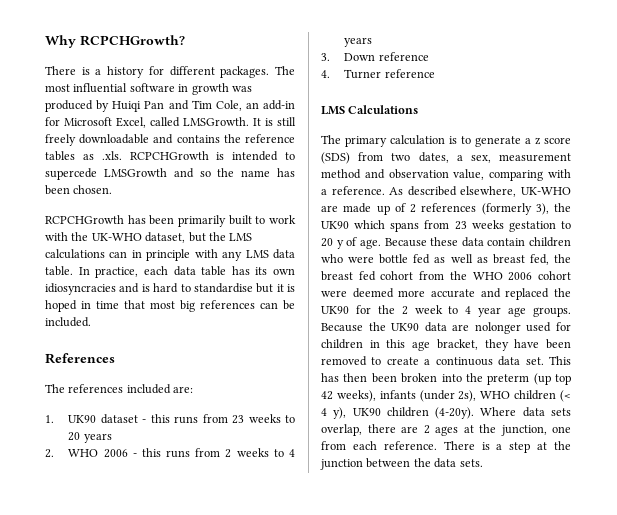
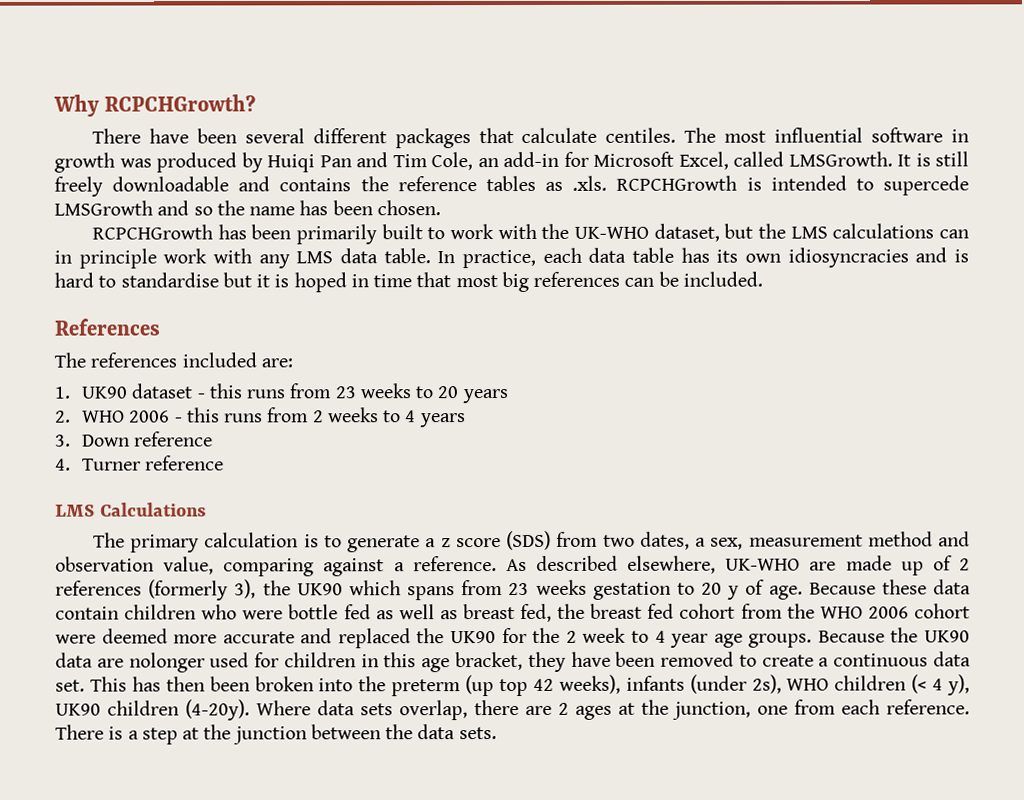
[81,66,270,78] is a history for different packages. -> [148,127,677,149] have been several different packages that calculate centiles.
(191, 255) none -> [163,248,208,264] work
[548,169,571,178] with -> [323,558,385,577] against

